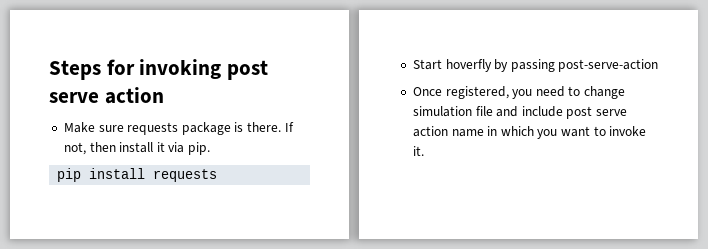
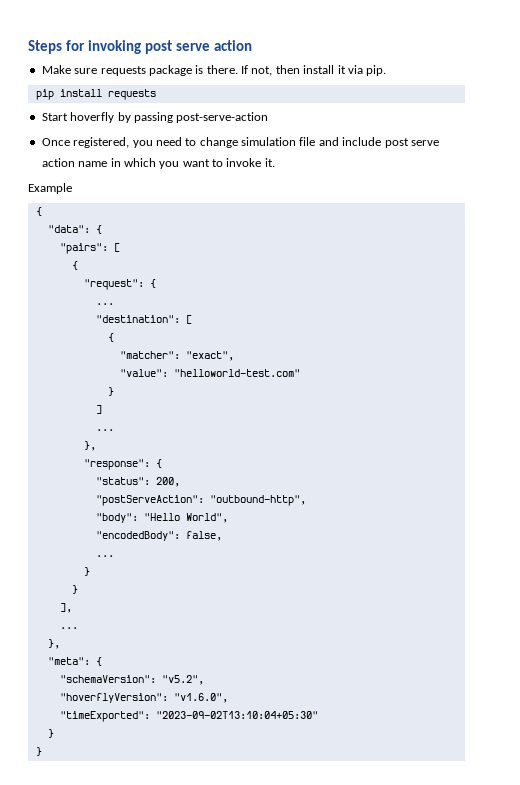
(424, 151) none -> [28,183,72,194] [35,207,42,216] [47,225,102,234] [59,243,120,254] [71,261,78,270] [83,279,156,290] [95,303,114,305] [95,315,192,324] [107,333,114,342] [119,351,234,361] [119,369,300,377] [107,387,114,396] [95,405,102,414] [95,429,114,431] [83,441,96,451] [83,459,162,470] [95,477,180,487] [95,495,306,506] [95,513,228,523] [95,531,222,541] [95,555,114,557] [83,567,90,576] [71,585,78,594] [59,603,72,613] [59,627,78,629] [47,639,60,649] [47,657,102,666] [59,675,204,685] [59,693,228,703] [59,711,318,722] [47,729,54,738] [35,747,42,756] // Example // { // "data": { // "pairs": [ // { // "request": { // ... // "destination": [ // { // "matcher": "exact", // "value": "helloworld-test.com" // } // ] // ... // }, // "response": { // "status": 200, // "postServeAction": "outbound-http", // "body": "Hello World", // "encodedBody": false, // ... // } // } // ], // ... // }, // "meta": { // "schemaVersion": "v5.2", // "hoverflyVersion": "v1.6.0", // "timeExported": "2023-09-02T13:10:04+05:30" // } // }

